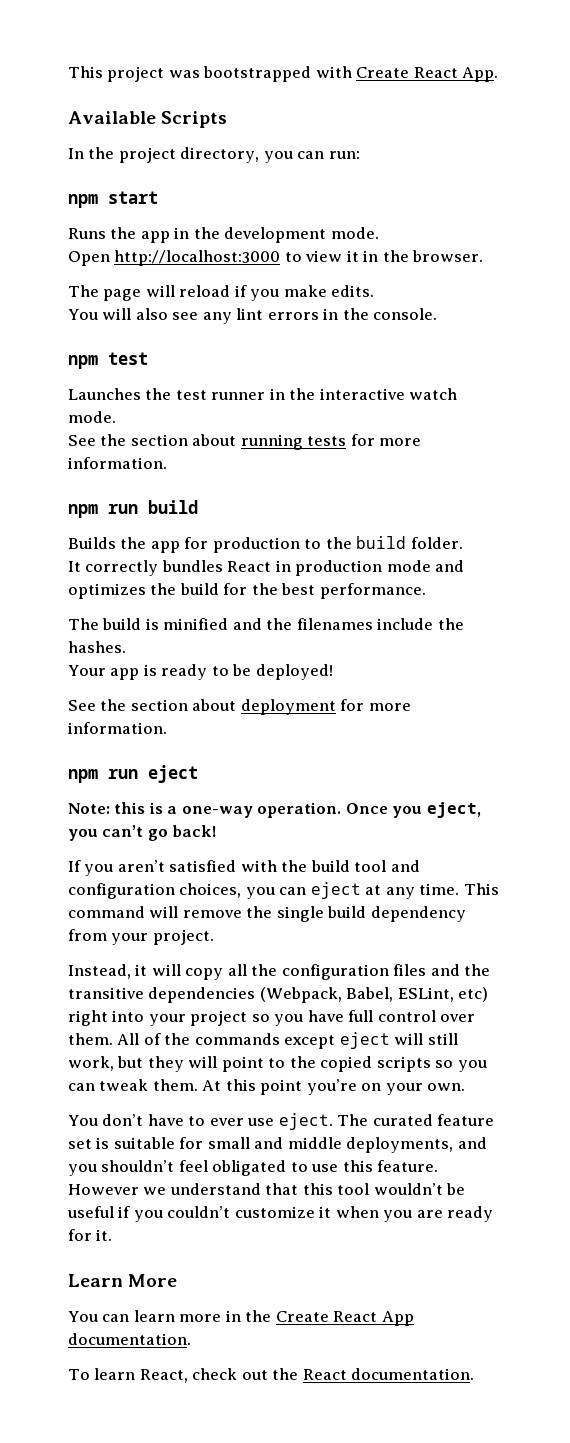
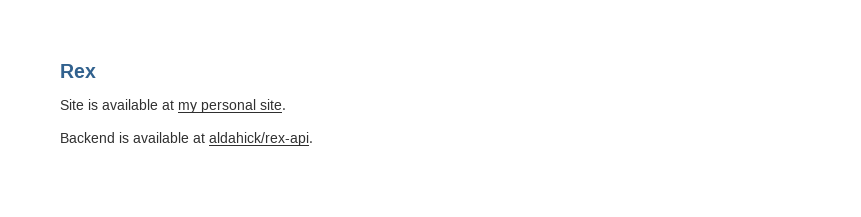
[68,66,499,82] [68,111,228,128] [68,147,360,163] [68,191,158,208] [68,227,379,243] [68,250,484,266] [68,285,375,301] [68,308,438,324] [68,352,148,369] [68,388,458,400] [68,411,116,423] [68,434,422,450] [68,457,167,469] [68,500,198,518] [68,536,463,553] [68,560,465,576] [68,583,426,599] [68,618,464,630] [68,641,126,653] [68,664,333,680] [68,699,411,715] [68,722,167,734] [68,765,198,783] [68,802,481,818] [68,825,217,841] [68,860,420,876] [68,882,499,899] [68,906,466,922] [68,929,214,945] [68,964,491,980] [68,987,489,1003] [68,1010,476,1026] [68,1032,458,1049] [68,1056,487,1072] [68,1079,466,1095] [68,1113,495,1130] [68,1137,487,1153] [68,1160,439,1176] [68,1183,466,1195] [67,1206,494,1222] [68,1229,113,1241] [68,1274,178,1287] [68,1310,414,1326] [68,1333,191,1345] [68,1368,475,1383] This project was bootstrapped with Create React App. // Available Scripts // In the project directory, you can run: // npm start // Runs the app in the development mode. // Open http://localhost:3000 to view it in the browser. // The page will reload if you make edits. // You will also see any lint errors in the console. // npm test // Launches the test runner in the interactive watch mode. // See the section about running tests for more information. // npm run build // Builds the app for production to the build folder. // It correctly bundles React in production mode and optimizes the build for the best performance. // The build is minified and the filenames include the hashes. // Your app is ready to be deployed! // See the section about deployment for more information. // npm run eject // Note: this is a one-way operation. Once you eject, you can’t go back! // If you aren’t satisfied with the build tool and configuration choices, you can eject at any time. This command will remove the single build dependency from your project. // Instead, it will copy all the configuration files and the transitive dependencies (Webpack, Babel, ESLint, etc) right into your project so you have full control over them. All of the commands except eject will still work, but they will point to the copied scripts so you can tweak them. At this point you’re on your own. // You don’t have to ever use eject. The curated feature set is suitable for small and middle deployments, and you shouldn’t feel obligated to use this feature. However we understand that this tool wouldn’t be useful if you couldn’t customize it when you are ready for it. // Learn More // You can learn more in the Create React App documentation. // To learn React, check out the React documentation. -> [60,64,96,78] [60,99,286,113] [60,132,313,146] Rex // Site is available at my personal site. // Backend is available at aldahick/rex-api.

